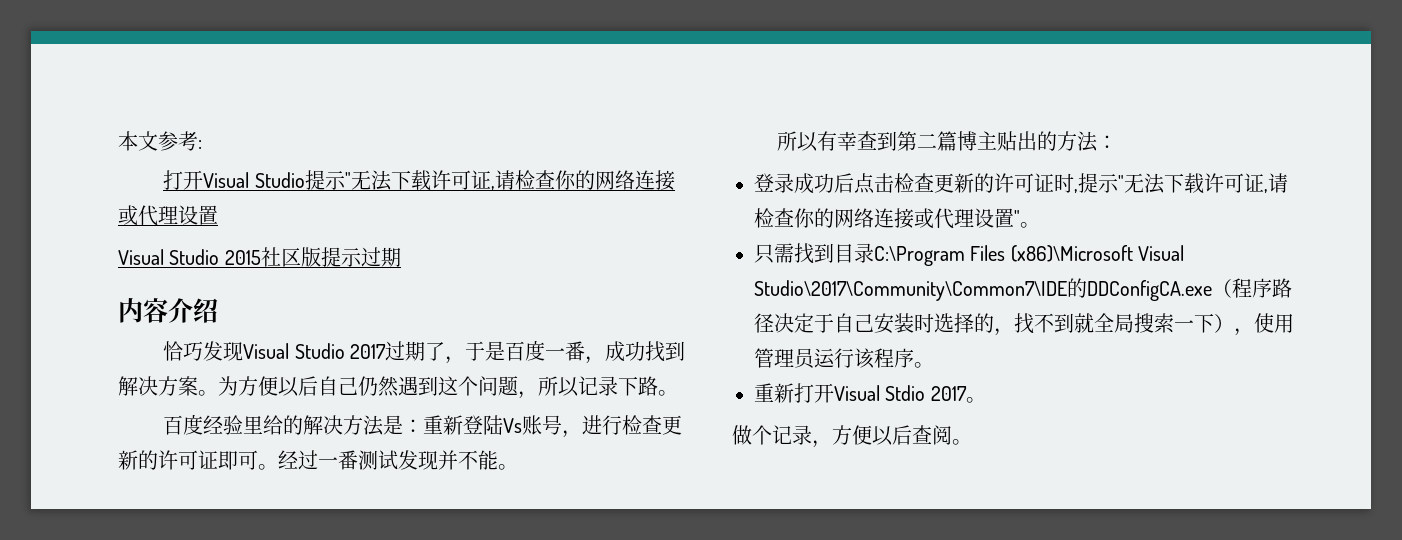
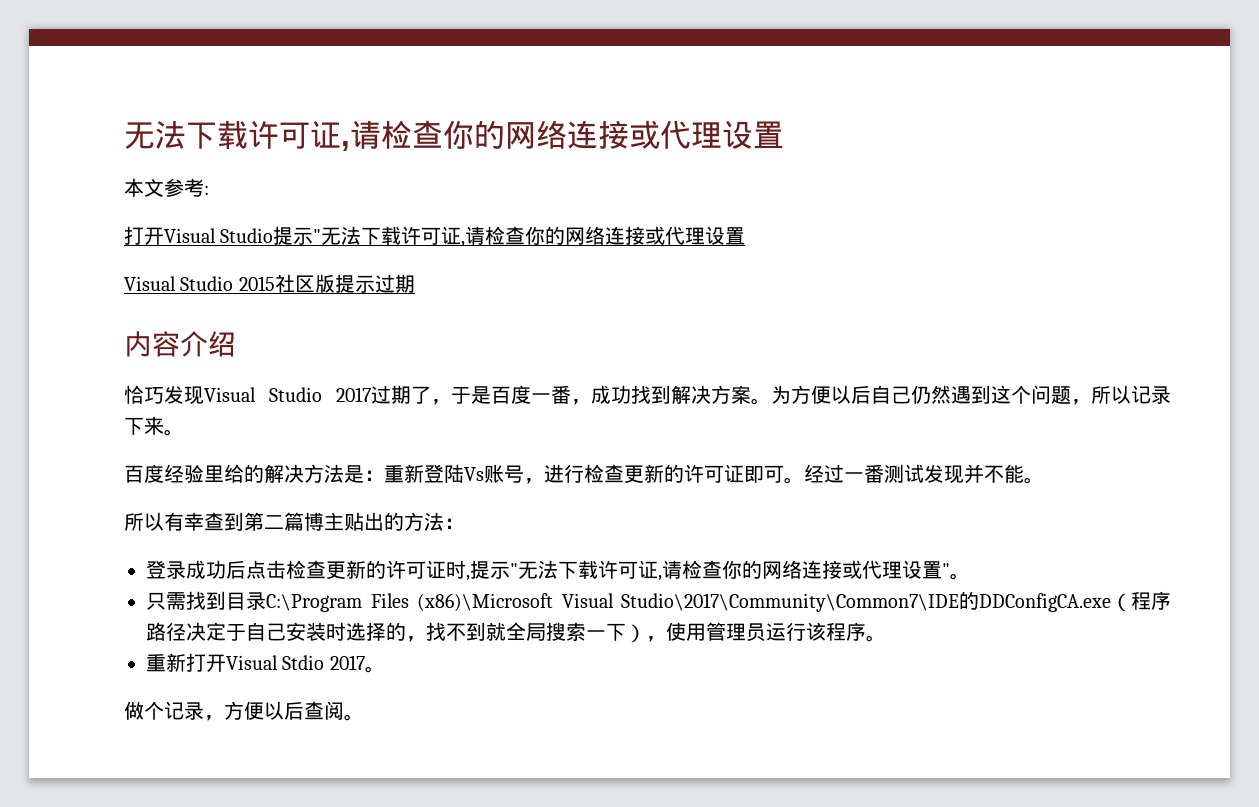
(118, 141) none -> [124,120,784,151] 无法下载许可证,请检查你的网络连接或代理设置 //
[638,376,658,396] 路 -> [144,416,164,435] 来

